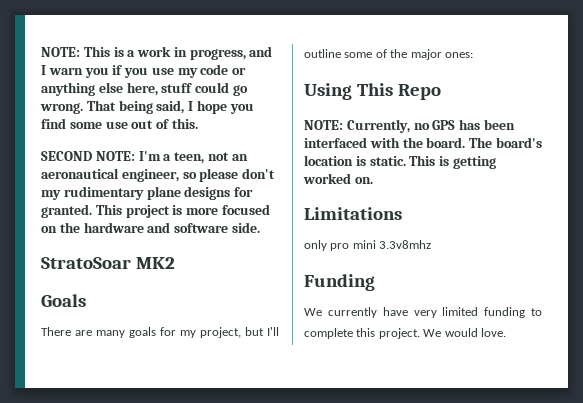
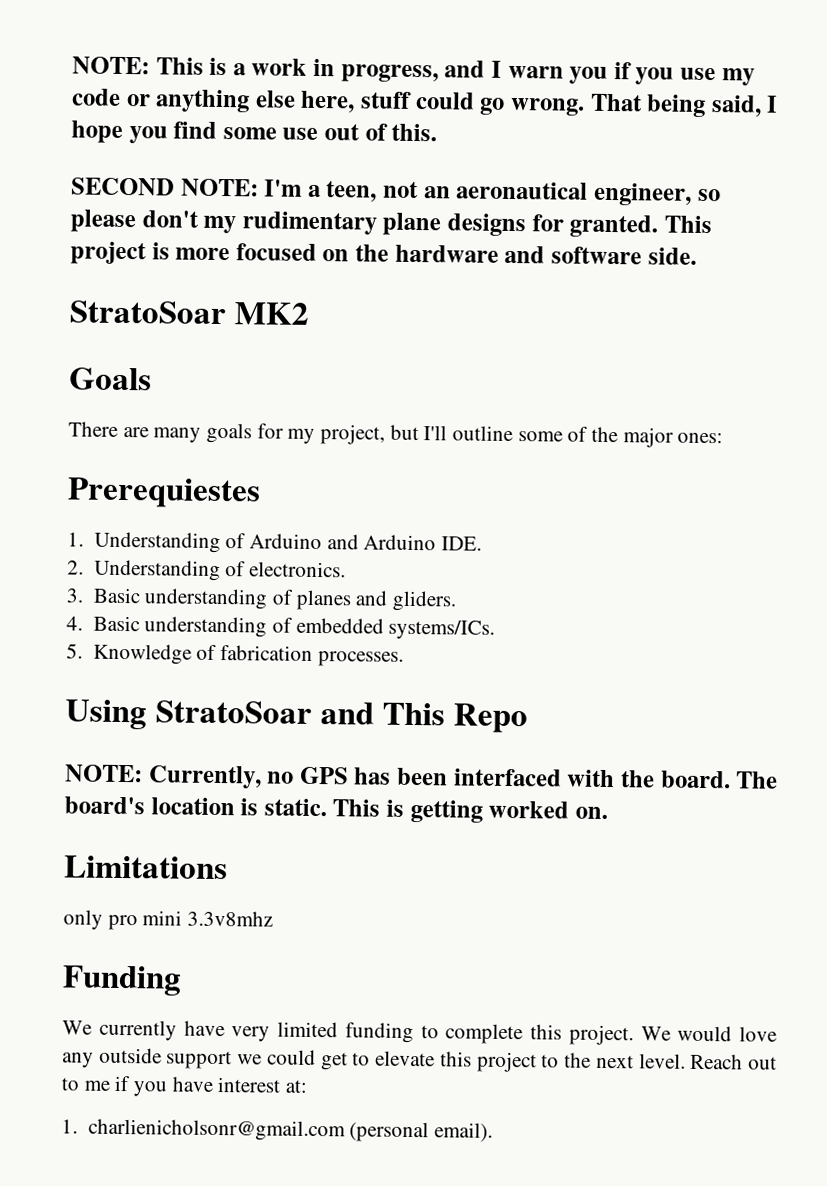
(473, 55) none -> [67,477,261,509] [67,531,482,554] [67,559,346,582] [66,587,457,612] [66,615,496,640] [66,643,404,667] // Prerequiestes // 1. Understanding of Arduino and Arduino IDE. // 2. Understanding of electronics. // 3. Basic understanding of planes and gliders. // 4. Basic understanding of embedded systems/ICs. // 5. Knowledge of fabrication processes.
(352, 91) none -> [154,700,374,725] StratoSoar and
[480,328,506,337] love. -> [739,1026,777,1042] [62,1047,778,1073] [61,1075,308,1097] [61,1118,493,1143] love any outside support we could get to elevate this project to the next level. Reach out to me if you have interest at: // 1. charlienicholsonr@gmail.com (personal email).

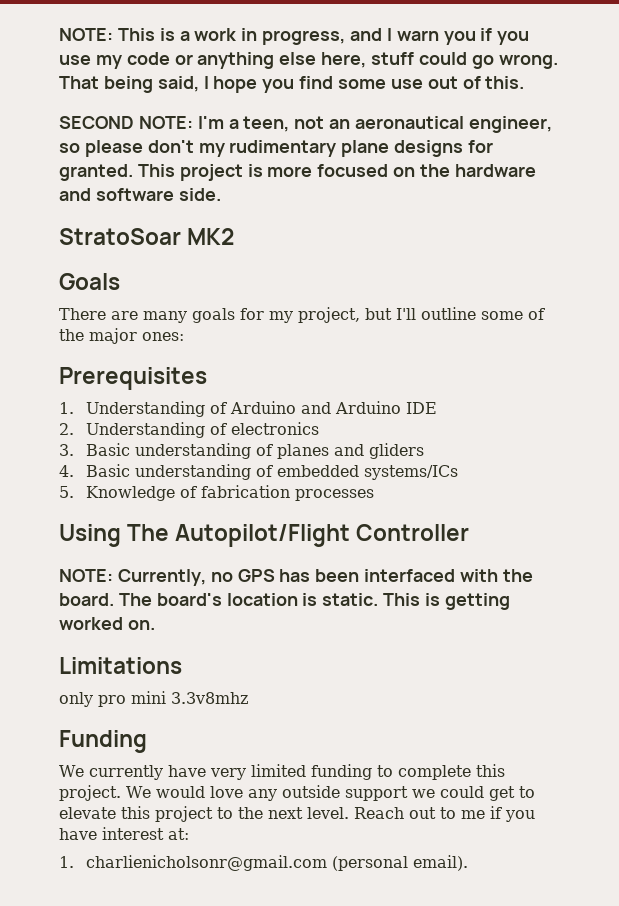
[67,477,261,509] Prerequiestes -> [59,367,207,390] Prerequisites
[440,536,482,551] IDE. -> [405,402,437,414] IDE
[248,561,346,578] electronics. -> [230,422,319,435] electronics
[391,590,457,612] gliders. -> [368,443,424,459] gliders
[388,619,496,640] systems/ICs. -> [363,465,458,480] systems/ICs
[317,651,404,667] processes. -> [294,489,374,501] processes
[154,700,528,734] StratoSoar and This Repo -> [127,524,470,547] The Autopilot/Flight Controller

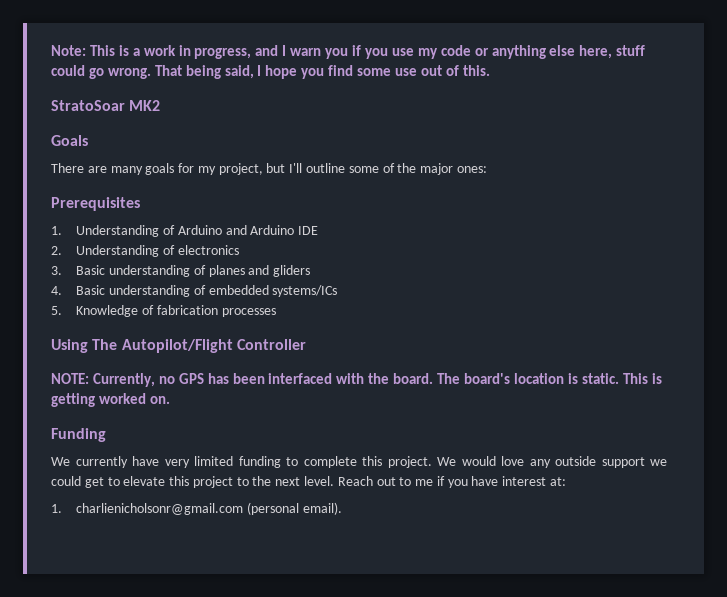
[59,28,113,41] NOTE: -> [51,45,86,56] Note:
[59,116,552,133] [59,140,494,157] [59,164,536,181] [59,188,221,201] // SECOND NOTE: I'm a teen, not an aeronautical engineer, so please don't my rudimentary plane designs for granted. This project is more focused on the hardware and software side. -> (490, 70) none
[59,657,182,674] [59,691,248,707] // Limitations // only pro mini 3.3v8mhz -> (170, 400) none

